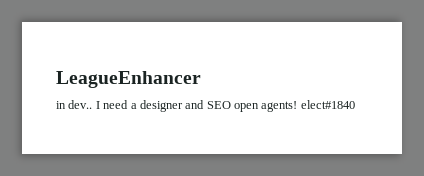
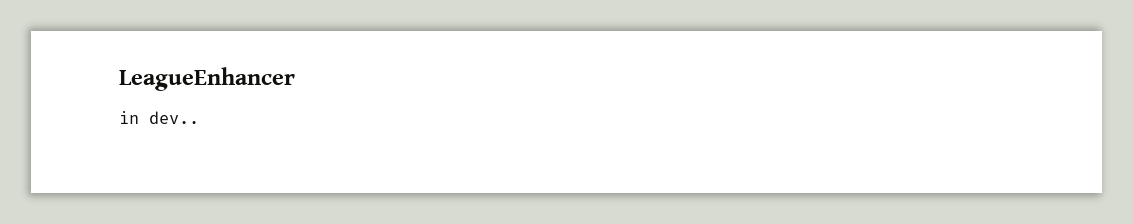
[95,100,355,112] I need a designer and SEO open agents! elect#1840 -> (199, 117) none

